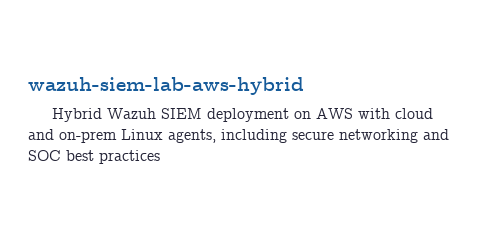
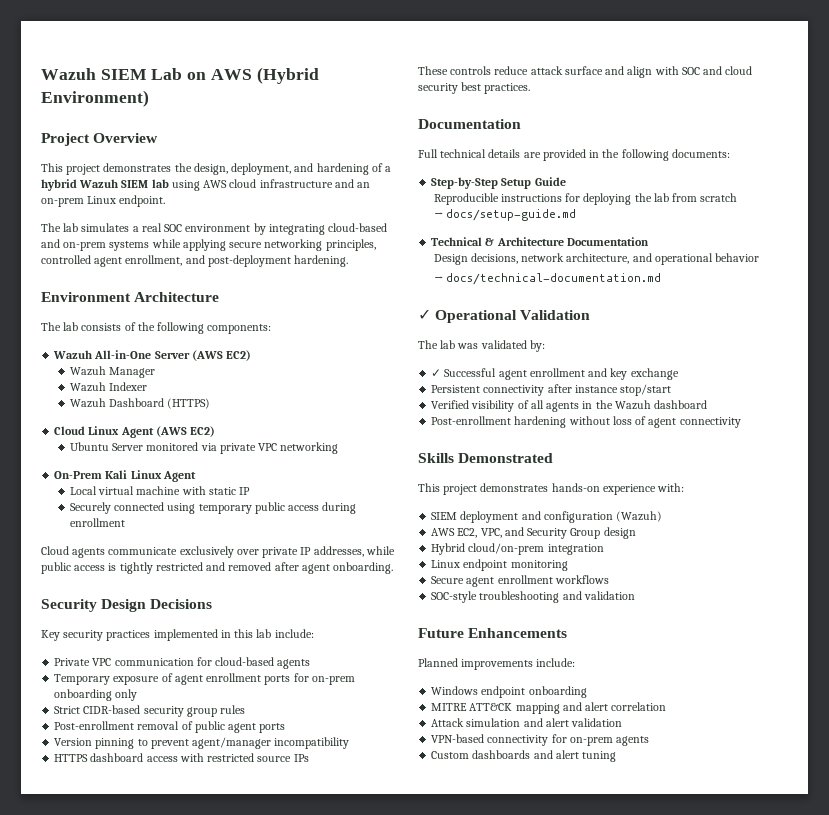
[28,77,304,95] [51,108,433,122] [28,129,449,143] [28,150,160,164] wazuh-siem-lab-aws-hybrid // Hybrid Wazuh SIEM deployment on AWS with cloud and on-prem Linux agents, including secure networking and SOC best practices -> [41,67,319,84] [41,90,149,107] [41,133,159,146] [41,163,392,175] [41,179,371,191] [41,195,166,207] [41,223,388,235] [41,239,376,251] [41,255,349,267] [41,292,220,302] [41,322,272,334] [53,350,252,361] [69,366,156,378] [69,382,148,392] [69,398,211,409] [54,426,216,438] [69,442,339,454] [54,470,196,482] [69,486,250,495] [69,502,357,514] [69,518,125,527] [41,546,395,558] [41,562,394,574] [41,599,213,612] [41,629,314,641] [54,657,311,669] [54,673,355,685] [54,689,138,701] [54,705,246,717] [54,721,286,733] [54,737,350,749] [54,753,309,762] [418,66,753,78] [418,82,531,94] [418,119,521,129] [418,149,730,161] [431,177,566,189] [433,193,738,205] [433,209,576,221] [431,237,649,246] [433,253,760,265] [433,273,661,285] [418,309,591,323] [418,340,545,352] [431,368,679,380] [431,384,672,396] [431,400,708,412] [431,416,741,428] [418,453,554,463] [418,483,685,495] [431,511,663,523] [431,527,636,539] [431,543,604,555] [431,559,568,571] [431,575,609,587] [431,591,635,603] [418,628,568,638] [418,658,576,670] [431,686,587,698] [431,702,667,714] [431,718,623,727] [431,734,650,746] [431,750,617,762] Wazuh SIEM Lab on AWS (Hybrid Environment) // Project Overview // This project demonstrates the design, deployment, and hardening of a hybrid Wazuh SIEM lab using AWS cloud infrastructure and an on-prem Linux endpoint. // The lab simulates a real SOC environment by integrating cloud-based and on-prem systems while applying secure networking principles, controlled agent enrollment, and post-deployment hardening. // Environment Architecture // The lab consists of the following components: // Wazuh All-in-One Server (AWS EC2) // Wazuh Manager // Wazuh Indexer // Wazuh Dashboard (HTTPS) // Cloud Linux Agent (AWS EC2) // Ubuntu Server monitored via private VPC networking // On-Prem Kali Linux Agent // Local virtual machine with static IP // Securely connected using temporary public access during enrollment // Cloud agents communicate exclusively over private IP addresses, while public access is tightly restricted and removed after agent onboarding. // Security Design Decisions // Key security practices implemented in this lab include: // Private VPC communication for cloud-based agents // Temporary exposure of agent enrollment ports for on-prem onboarding only // Strict CIDR-based security group rules // Post-enrollment removal of public agent ports // Version pinning to prevent agent/manager incompatibility // HTTPS dashboard access with restricted source IPs // These controls reduce attack surface and align with SOC and cloud security best practices. // Documentation // Full technical details are provided in the following documents: // Step-by-Step Setup Guide // Reproducible instructions for deploying the lab from scratch // → docs/setup-guide.md // Technical & Architecture Documentation // Design decisions, network architecture, and operational behavior // → docs/technical-documentation.md // ✓ Operational Validation // The lab was validated by: // ✓ Successful agent enrollment and key exchange // Persistent connectivity after instance stop/start // Verified visibility of all agents in the Wazuh dashboard // Post-enrollment hardening without loss of agent connectivity // Skills Demonstrated // This project demonstrates hands-on experience with: // SIEM deployment and configuration (Wazuh) // AWS EC2, VPC, and Security Group design // Hybrid cloud/on-prem integration // Linux endpoint monitoring // Secure agent enrollment workflows // SOC-style troubleshooting and validation // Future Enhancements // Planned improvements include: // Windows endpoint onboarding // MITRE ATT&CK mapping and alert correlation // Attack simulation and alert validation // VPN-based connectivity for on-prem agents // Custom dashboards and alert tuning

